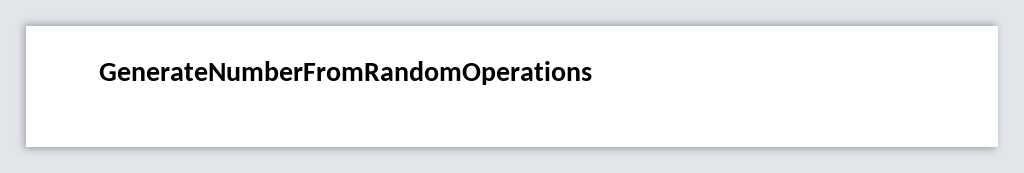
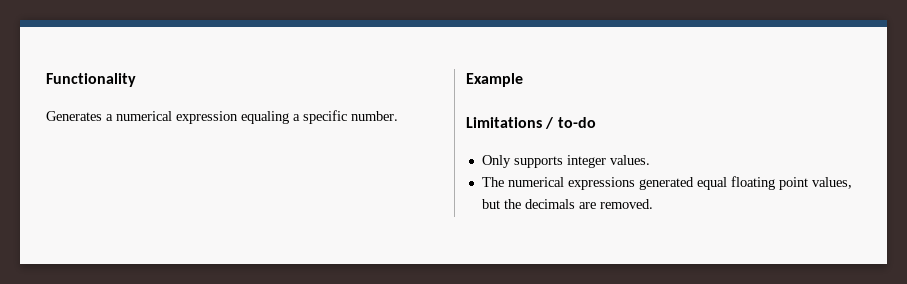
[99,61,592,85] GenerateNumberFromRandomOperations -> [46,73,136,87] [46,110,398,124] [466,73,523,87] [466,117,596,129] [481,155,650,168] [481,176,852,190] [481,199,653,209] Functionality // Generates a numerical expression equaling a specific number. // Example // Limitations / to-do // Only supports integer values. // The numerical expressions generated equal floating point values, but the decimals are removed.

